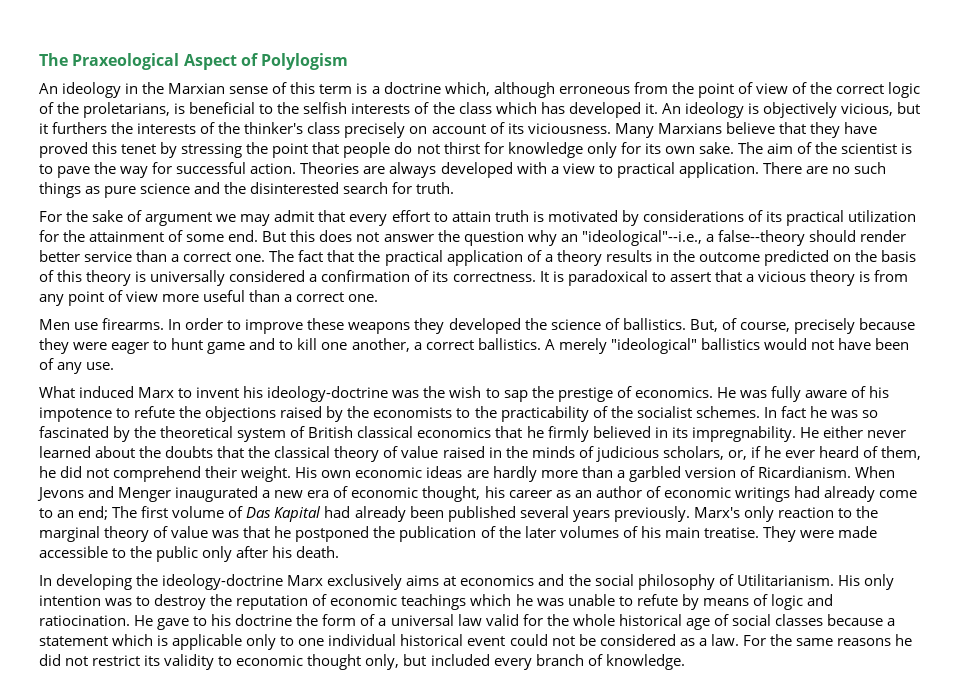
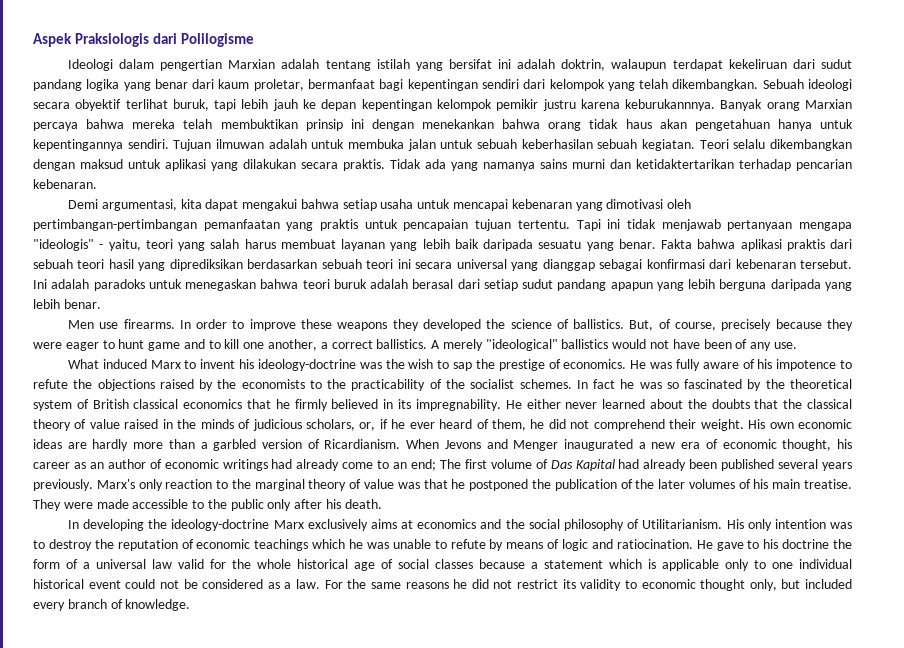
[39,53,349,70] [39,82,921,98] [39,102,921,118] [39,122,877,138] [39,142,913,158] [39,162,886,178] [39,182,455,198] [39,210,917,226] [39,230,906,246] [39,250,917,266] [39,270,909,286] [39,290,379,306] The Praxeological Aspect of Polylogism // An ideology in the Marxian sense of this term is a doctrine which, although erroneous from the point of view of the correct logic of the proletarians, is beneficial to the selfish interests of the class which has developed it. An ideology is objectively vicious, but it furthers the interests of the thinker's class precisely on account of its viciousness. Many Marxians believe that they have proved this tenet by stressing the point that people do not thirst for knowledge only for its own sake. The aim of the scientist is to pave the way for successful action. Theories are always developed with a view to practical application. There are no such things as pure science and the disinterested search for truth. // For the sake of argument we may admit that every effort to attain truth is motivated by considerations of its practical utilization for the attainment of some end. But this does not answer the question why an "ideological"--i.e., a false--theory should render better service than a correct one. The fact that the practical application of a theory results in the outcome predicted on the basis of this theory is universally considered a confirmation of its correctness. It is paradoxical to assert that a vicious theory is from any point of view more useful than a correct one. -> [33,33,254,47] [67,59,852,71] [33,79,852,91] [33,99,852,111] [33,119,853,131] [33,139,852,151] [33,159,852,171] [33,179,97,189] [67,199,692,211] [33,219,853,231] [33,239,852,251] [33,259,853,271] [33,279,853,291] [33,299,101,309] Aspek Praksiologis dari Polilogisme // Ideologi dalam pengertian Marxian adalah tentang istilah yang bersifat ini adalah doktrin, walaupun terdapat kekeliruan dari sudut pandang logika yang benar dari kaum proletar, bermanfaat bagi kepentingan sendiri dari kelompok yang telah dikembangkan. Sebuah ideologi secara obyektif terlihat buruk, tapi lebih jauh ke depan kepentingan kelompok pemikir justru karena keburukannnya. Banyak orang Marxian percaya bahwa mereka telah membuktikan prinsip ini dengan menekankan bahwa orang tidak haus akan pengetahuan hanya untuk kepentingannya sendiri. Tujuan ilmuwan adalah untuk membuka jalan untuk sebuah keberhasilan sebuah kegiatan. Teori selalu dikembangkan dengan maksud untuk aplikasi yang dilakukan secara praktis. Tidak ada yang namanya sains murni dan ketidaktertarikan terhadap pencarian kebenaran. // Demi argumentasi, kita dapat mengakui bahwa setiap usaha untuk mencapai kebenaran yang dimotivasi oleh pertimbangan-pertimbangan pemanfaatan yang praktis untuk pencapaian tujuan tertentu. Tapi ini tidak menjawab pertanyaan mengapa "ideologis" - yaitu, teori yang salah harus membuat layanan yang lebih baik daripada sesuatu yang benar. Fakta bahwa aplikasi praktis dari sebuah teori hasil yang diprediksikan berdasarkan sebuah teori ini secara universal yang dianggap sebagai konfirmasi dari kebenaran tersebut. Ini adalah paradoks untuk menegaskan bahwa teori buruk adalah berasal dari setiap sudut pandang apapun yang lebih berguna daripada yang lebih benar.

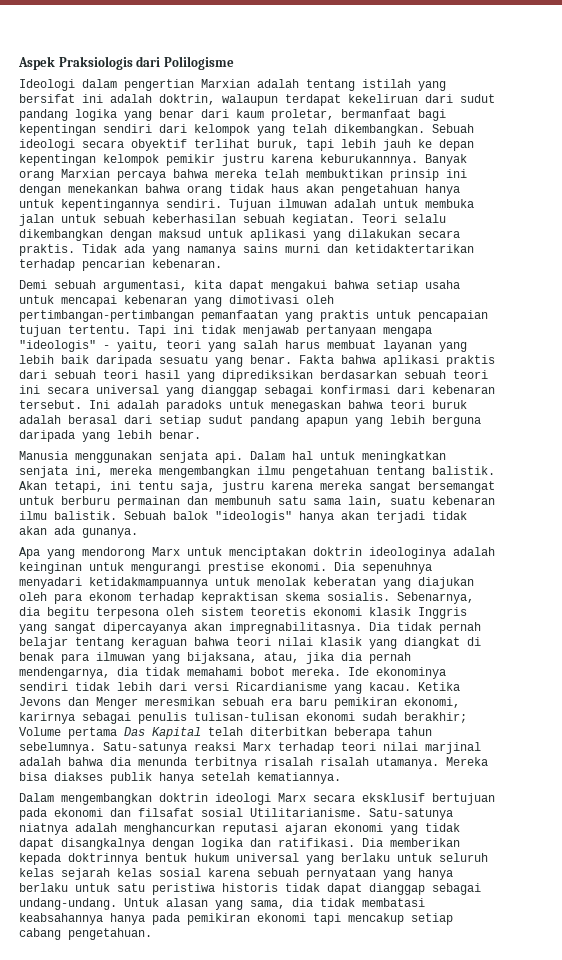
(98, 204) none -> [54,280,96,289] sebuah
[67,319,854,331] [33,339,797,351] [67,359,853,371] [33,379,852,391] [33,399,853,411] [33,419,853,431] [33,439,852,451] [33,459,852,471] [33,479,852,491] [33,499,382,511] [67,519,852,531] [33,539,852,551] [33,559,852,571] [33,579,852,591] [33,599,191,611] Men use firearms. In order to improve these weapons they developed the science of ballistics. But, of course, precisely because they were eager to hunt game and to kill one another, a correct ballistics. A merely "ideological" ballistics would not have been of any use. // What induced Marx to invent his ideology-doctrine was the wish to sap the prestige of economics. He was fully aware of his impotence to refute the objections raised by the economists to the practicability of the socialist schemes. In fact he was so fascinated by the theoretical system of British classical economics that he firmly believed in its impregnability. He either never learned about the doubts that the classical theory of value raised in the minds of judicious scholars, or, if he ever heard of them, he did not comprehend their weight. His own economic ideas are hardly more than a garbled version of Ricardianism. When Jevons and Menger inaugurated a new era of economic thought, his career as an author of economic writings had already come to an end; The first volume of Das Kapital had already been published several years previously. Marx's only reaction to the marginal theory of value was that he postponed the publication of the later volumes of his main treatise. They were made accessible to the public only after his death. // In developing the ideology-doctrine Marx exclusively aims at economics and the social philosophy of Utilitarianism. His only intention was to destroy the reputation of economic teachings which he was unable to refute by means of logic and ratiocination. He gave to his doctrine the form of a universal law valid for the whole historical age of social classes because a statement which is applicable only to one individual historical event could not be considered as a law. For the same reasons he did not restrict its validity to economic thought only, but included every branch of knowledge. -> [19,451,446,463] [19,466,495,478] [19,481,495,493] [19,496,495,508] [19,511,467,523] [19,526,138,538] [19,547,495,559] [19,562,432,574] [19,577,474,589] [19,592,474,604] [19,607,467,619] [19,622,481,634] [19,637,481,649] [19,652,411,664] [19,667,446,679] [19,682,460,694] [19,697,460,709] [19,712,467,724] [19,727,432,739] [19,742,481,754] [19,757,488,769] [19,772,341,784] [19,793,495,805] [19,808,453,820] [19,823,460,835] [19,838,460,850] [19,853,488,865] [19,868,453,880] [19,883,481,895] [19,898,425,910] [19,913,453,925] [19,928,152,940] Manusia menggunakan senjata api. Dalam hal untuk meningkatkan senjata ini, mereka mengembangkan ilmu pengetahuan tentang balistik. Akan tetapi, ini tentu saja, justru karena mereka sangat bersemangat untuk berburu permainan dan membunuh satu sama lain, suatu kebenaran ilmu balistik. Sebuah balok "ideologis" hanya akan terjadi tidak akan ada gunanya. // Apa yang mendorong Marx untuk menciptakan doktrin ideologinya adalah keinginan untuk mengurangi prestise ekonomi. Dia sepenuhnya menyadari ketidakmampuannya untuk menolak keberatan yang diajukan oleh para ekonom terhadap kepraktisan skema sosialis. Sebenarnya, dia begitu terpesona oleh sistem teoretis ekonomi klasik Inggris yang sangat dipercayanya akan impregnabilitasnya. Dia tidak pernah belajar tentang keraguan bahwa teori nilai klasik yang diangkat di benak para ilmuwan yang bijaksana, atau, jika dia pernah mendengarnya, dia tidak memahami bobot mereka. Ide ekonominya sendiri tidak lebih dari versi Ricardianisme yang kacau. Ketika Jevons dan Menger meresmikan sebuah era baru pemikiran ekonomi, karirnya sebagai penulis tulisan-tulisan ekonomi sudah berakhir; Volume pertama Das Kapital telah diterbitkan beberapa tahun sebelumnya. Satu-satunya reaksi Marx terhadap teori nilai marjinal adalah bahwa dia menunda terbitnya risalah risalah utamanya. Mereka bisa diakses publik hanya setelah kematiannya. // Dalam mengembangkan doktrin ideologi Marx secara eksklusif bertujuan pada ekonomi dan filsafat sosial Utilitarianisme. Satu-satunya niatnya adalah menghancurkan reputasi ajaran ekonomi yang tidak dapat disangkalnya dengan logika dan ratifikasi. Dia memberikan kepada doktrinnya bentuk hukum universal yang berlaku untuk seluruh kelas sejarah kelas sosial karena sebuah pernyataan yang hanya berlaku untuk satu peristiwa historis tidak dapat dianggap sebagai undang-undang. Untuk alasan yang sama, dia tidak membatasi keabsahannya hanya pada pemikiran ekonomi tapi mencakup setiap cabang pengetahuan.

